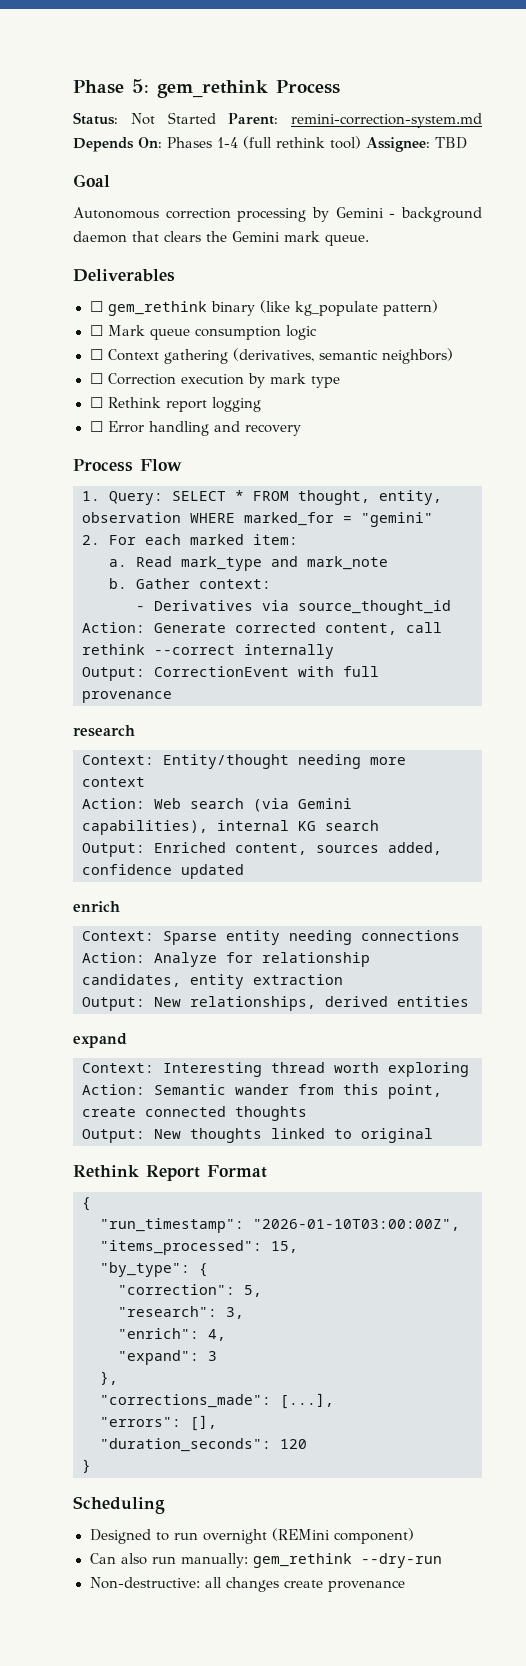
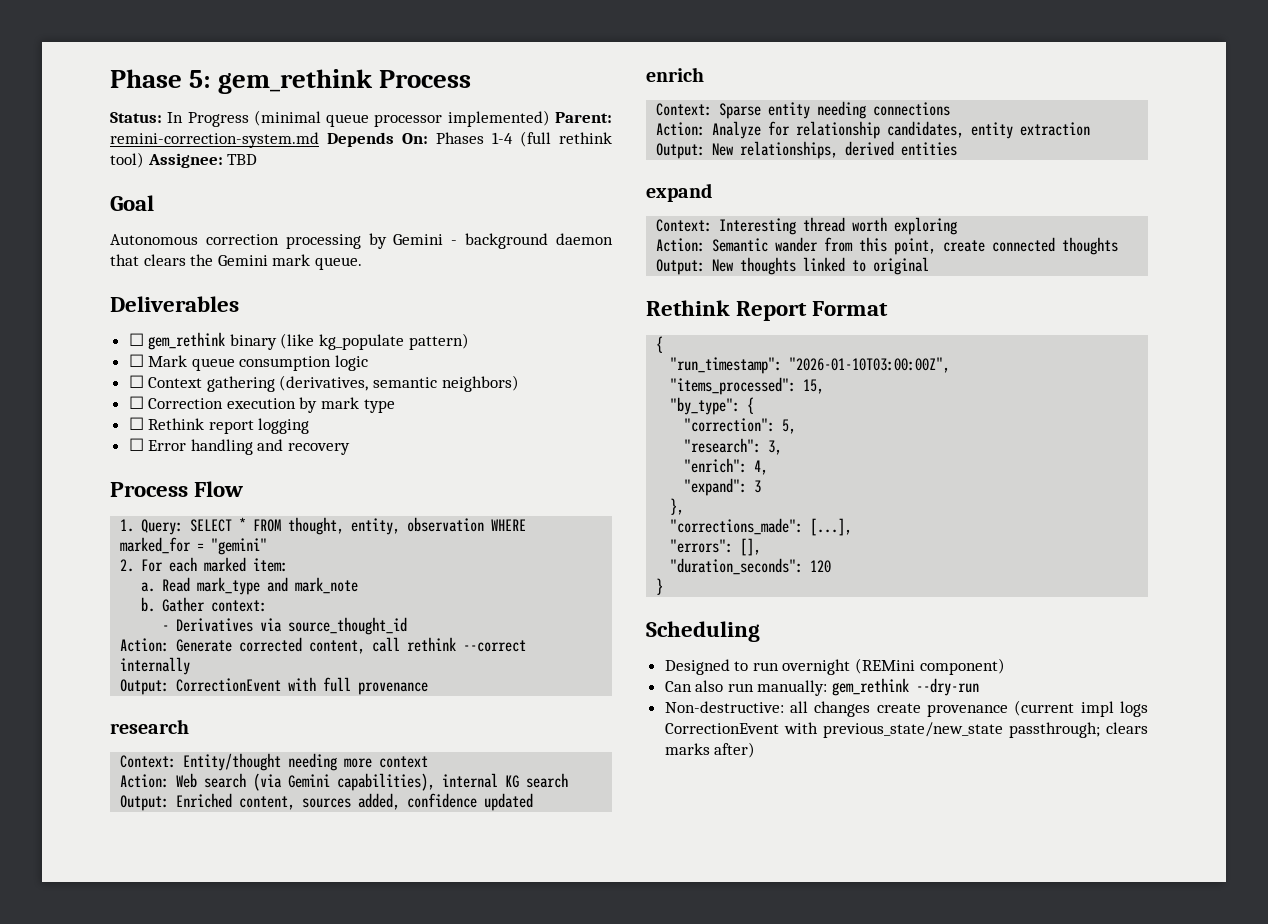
[130,112,216,125] Not Started -> [167,110,550,127] In Progress (minimal queue processor implemented)
(405, 1586) none -> [1014,700,1148,717] [664,722,1148,738] [664,742,756,758] (current impl logs CorrectionEvent with previous_state/new_state passthrough; clears marks after)

